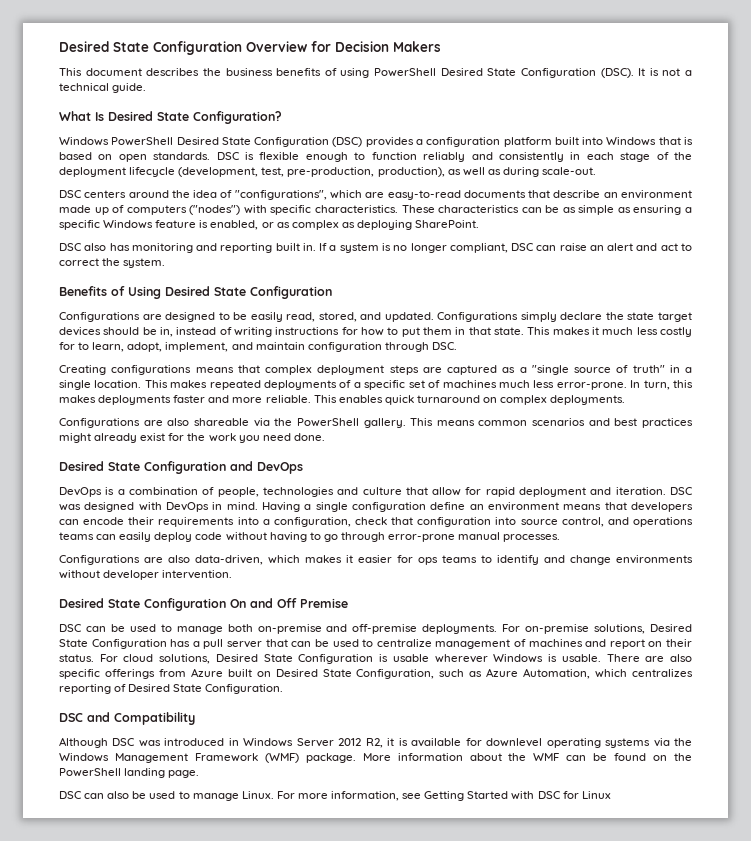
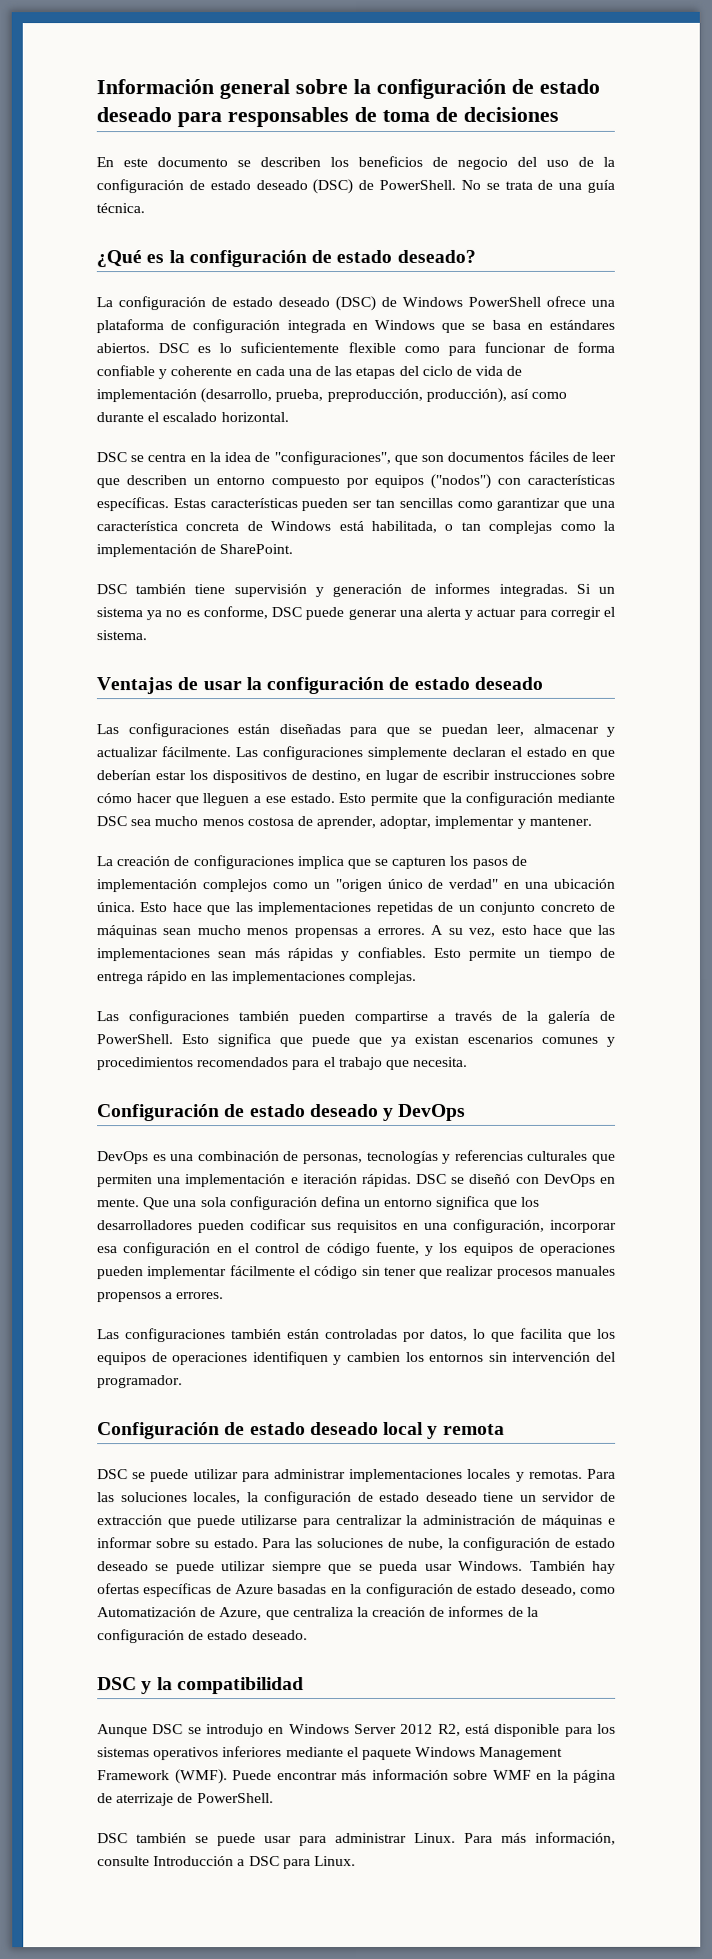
[59,41,441,55] [59,68,692,78] [59,83,147,93] [59,111,282,124] [59,137,694,147] [59,152,692,162] [59,167,597,177] [59,190,692,200] [59,205,692,215] [59,220,480,230] [59,243,692,253] [59,258,166,268] [59,286,332,299] [59,312,692,322] [59,327,692,337] [59,342,457,352] [59,365,692,375] [59,380,694,390] [59,395,626,405] [59,418,693,428] [59,433,325,443] [59,461,303,474] [59,487,692,497] [59,502,693,512] [59,517,693,527] [59,532,561,542] [59,555,693,565] [59,570,233,580] [59,598,348,611] [59,624,693,634] [59,639,692,649] [59,654,693,664] [59,668,694,679] [59,684,284,694] [59,712,195,725] [59,737,692,748] [59,753,693,763] [59,768,200,778] [59,791,611,801] Desired State Configuration Overview for Decision Makers // This document describes the business benefits of using PowerShell Desired State Configuration (DSC). It is not a technical guide. // What Is Desired State Configuration? // Windows PowerShell Desired State Configuration (DSC) provides a configuration platform built into Windows that is based on open standards. DSC is flexible enough to function reliably and consistently in each stage of the deployment lifecycle (development, test, pre-production, production), as well as during scale-out. // DSC centers around the idea of "configurations", which are easy-to-read documents that describe an environment made up of computers ("nodes") with specific characteristics. These characteristics can be as simple as ensuring a specific Windows feature is enabled, or as complex as deploying SharePoint. // DSC also has monitoring and reporting built in. If a system is no longer compliant, DSC can raise an alert and act to correct the system. // Benefits of Using Desired State Configuration // Configurations are designed to be easily read, stored, and updated. Configurations simply declare the state target devices should be in, instead of writing instructions for how to put them in that state. This makes it much less costly for to learn, adopt, implement, and maintain configuration through DSC. // Creating configurations means that complex deployment steps are captured as a "single source of truth" in a single location. This makes repeated deployments of a specific set of machines much less error-prone. In turn, this makes deployments faster and more reliable. This enables quick turnaround on complex deployments. // Configurations are also shareable via the PowerShell gallery. This means common scenarios and best practices might already exist for the work you need done. // Desired State Configuration and DevOps // DevOps is a combination of people, technologies and culture that allow for rapid deployment and iteration. DSC was designed with DevOps in mind. Having a single configuration define an environment means that developers can encode their requirements into a configuration, check that configuration into source control, and operations teams can easily deploy code without having to go through error-prone manual processes. // Configurations are also data-driven, which makes it easier for ops teams to identify and change environments without developer intervention. // Desired State Configuration On and Off Premise // DSC can be used to manage both on-premise and off-premise deployments. For on-premise solutions, Desired State Configuration has a pull server that can be used to centralize management of machines and report on their status. For cloud solutions, Desired State Configuration is usable wherever Windows is usable. There are also specific offerings from Azure built on Desired State Configuration, such as Azure Automation, which centralizes reporting of Desired State Configuration. // DSC and Compatibility // Although DSC was introduced in Windows Server 2012 R2, it is available for downlevel operating systems via the Windows Management Framework (WMF) package. More information about the WMF can be found on the PowerShell landing page. // DSC can also be used to manage Linux. For more information, see Getting Started with DSC for Linux -> [96,78,600,100] [96,106,559,128] [96,155,615,170] [96,179,615,195] [96,203,145,214] [96,249,476,268] [96,295,615,312] [96,319,615,334] [96,341,616,356] [96,365,523,380] [96,387,568,404] [96,412,289,423] [96,450,616,466] [96,473,615,489] [96,497,615,512] [96,520,615,534] [96,544,294,558] [96,582,615,598] [96,606,615,621] [96,630,147,641] [96,676,543,695] [96,723,615,738] [96,745,615,761] [96,769,615,784] [96,791,615,807] [96,815,592,830] [96,855,527,870] [96,878,615,893] [96,901,615,916] [96,924,615,939] [96,946,616,962] [96,970,417,985] [97,1010,616,1025] [97,1033,616,1048] [97,1056,469,1071] [97,1103,467,1122] [97,1149,617,1165] [97,1173,616,1188] [97,1195,540,1211] [97,1218,617,1234] [97,1241,616,1257] [97,1265,617,1280] [97,1292,225,1303] [97,1327,616,1343] [97,1351,617,1366] [97,1375,183,1389] [97,1421,505,1440] [97,1468,616,1483] [97,1491,616,1506] [97,1514,616,1529] [97,1536,616,1551] [97,1560,616,1575] [97,1582,617,1598] [97,1605,539,1621] [97,1629,308,1644] [97,1677,304,1695] [97,1723,616,1738] [97,1746,564,1761] [97,1768,616,1785] [97,1793,274,1807] [97,1831,616,1847] [97,1856,356,1870] Información general sobre la configuración de estado deseado para responsables de toma de decisiones // En este documento se describen los beneficios de negocio del uso de la configuración de estado deseado (DSC) de PowerShell. No se trata de una guía técnica. // ¿Qué es la configuración de estado deseado? // La configuración de estado deseado (DSC) de Windows PowerShell ofrece una plataforma de configuración integrada en Windows que se basa en estándares abiertos. DSC es lo suficientemente flexible como para funcionar de forma confiable y coherente en cada una de las etapas del ciclo de vida de implementación (desarrollo, prueba, preproducción, producción), así como durante el escalado horizontal. // DSC se centra en la idea de "configuraciones", que son documentos fáciles de leer que describen un entorno compuesto por equipos ("nodos") con características específicas. Estas características pueden ser tan sencillas como garantizar que una característica concreta de Windows está habilitada, o tan complejas como la implementación de SharePoint. // DSC también tiene supervisión y generación de informes integradas. Si un sistema ya no es conforme, DSC puede generar una alerta y actuar para corregir el sistema. // Ventajas de usar la configuración de estado deseado // Las configuraciones están diseñadas para que se puedan leer, almacenar y actualizar fácilmente. Las configuraciones simplemente declaran el estado en que deberían estar los dispositivos de destino, en lugar de escribir instrucciones sobre cómo hacer que lleguen a ese estado. Esto permite que la configuración mediante DSC sea mucho menos costosa de aprender, adoptar, implementar y mantener. // La creación de configuraciones implica que se capturen los pasos de implementación complejos como un "origen único de verdad" en una ubicación única. Esto hace que las implementaciones repetidas de un conjunto concreto de máquinas sean mucho menos propensas a errores. A su vez, esto hace que las implementaciones sean más rápidas y confiables. Esto permite un tiempo de entrega rápido en las implementaciones complejas. // Las configuraciones también pueden compartirse a través de la galería de PowerShell. Esto significa que puede que ya existan escenarios comunes y procedimientos recomendados para el trabajo que necesita. // Configuración de estado deseado y DevOps // DevOps es una combinación de personas, tecnologías y referencias culturales que permiten una implementación e iteración rápidas. DSC se diseñó con DevOps en mente. Que una sola configuración defina un entorno significa que los desarrolladores pueden codificar sus requisitos en una configuración, incorporar esa configuración en el control de código fuente, y los equipos de operaciones pueden implementar fácilmente el código sin tener que realizar procesos manuales propensos a errores. // Las configuraciones también están controladas por datos, lo que facilita que los equipos de operaciones identifiquen y cambien los entornos sin intervención del programador. // Configuración de estado deseado local y remota // DSC se puede utilizar para administrar implementaciones locales y remotas. Para las soluciones locales, la configuración de estado deseado tiene un servidor de extracción que puede utilizarse para centralizar la administración de máquinas e informar sobre su estado. Para las soluciones de nube, la configuración de estado deseado se puede utilizar siempre que se pueda usar Windows. También hay ofertas específicas de Azure basadas en la configuración de estado deseado, como Automatización de Azure, que centraliza la creación de informes de la configuración de estado deseado. // DSC y la compatibilidad // Aunque DSC se introdujo en Windows Server 2012 R2, está disponible para los sistemas operativos inferiores mediante el paquete Windows Management Framework (WMF). Puede encontrar más información sobre WMF en la página de aterrizaje de PowerShell. // DSC también se puede usar para administrar Linux. Para más información, consulte Introducción a DSC para Linux.

